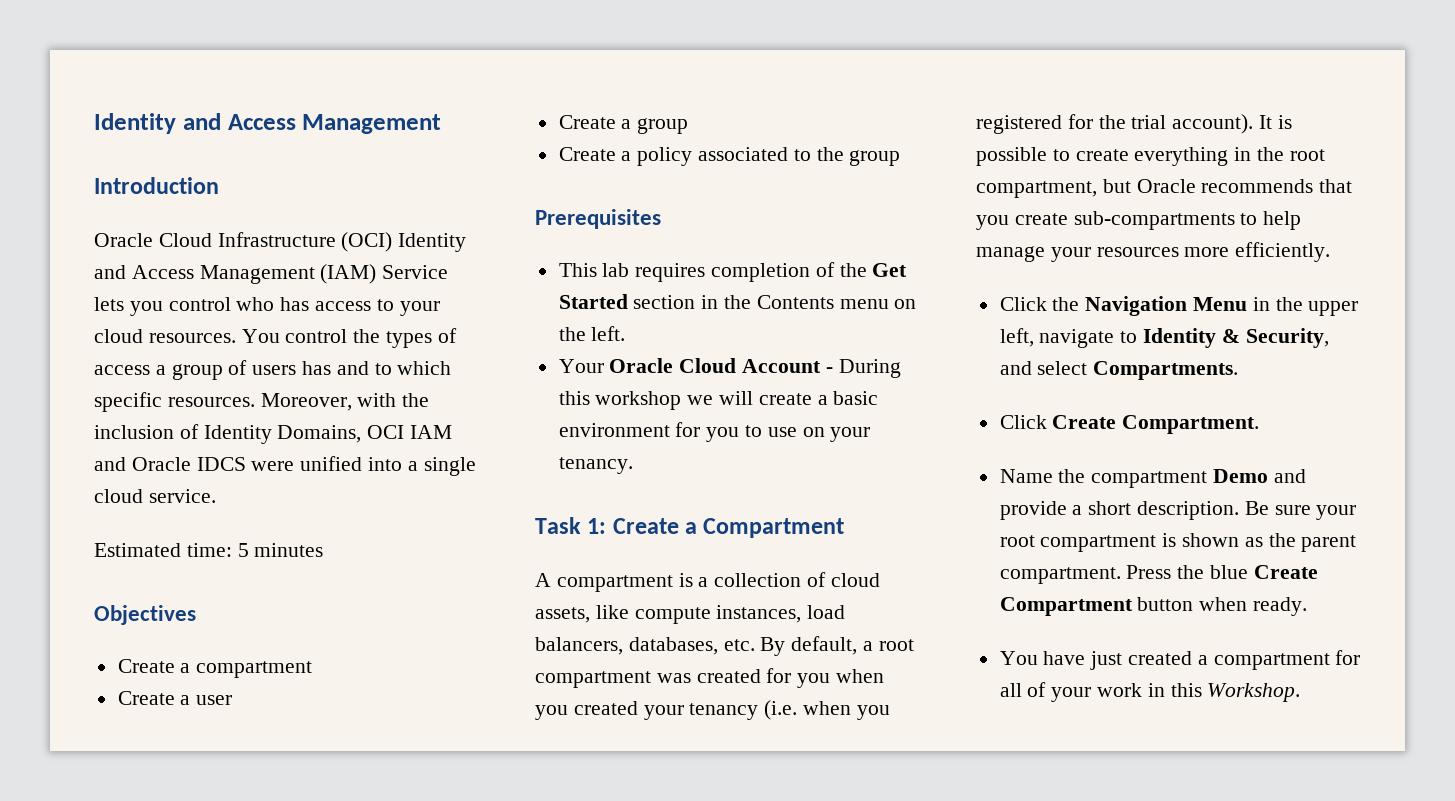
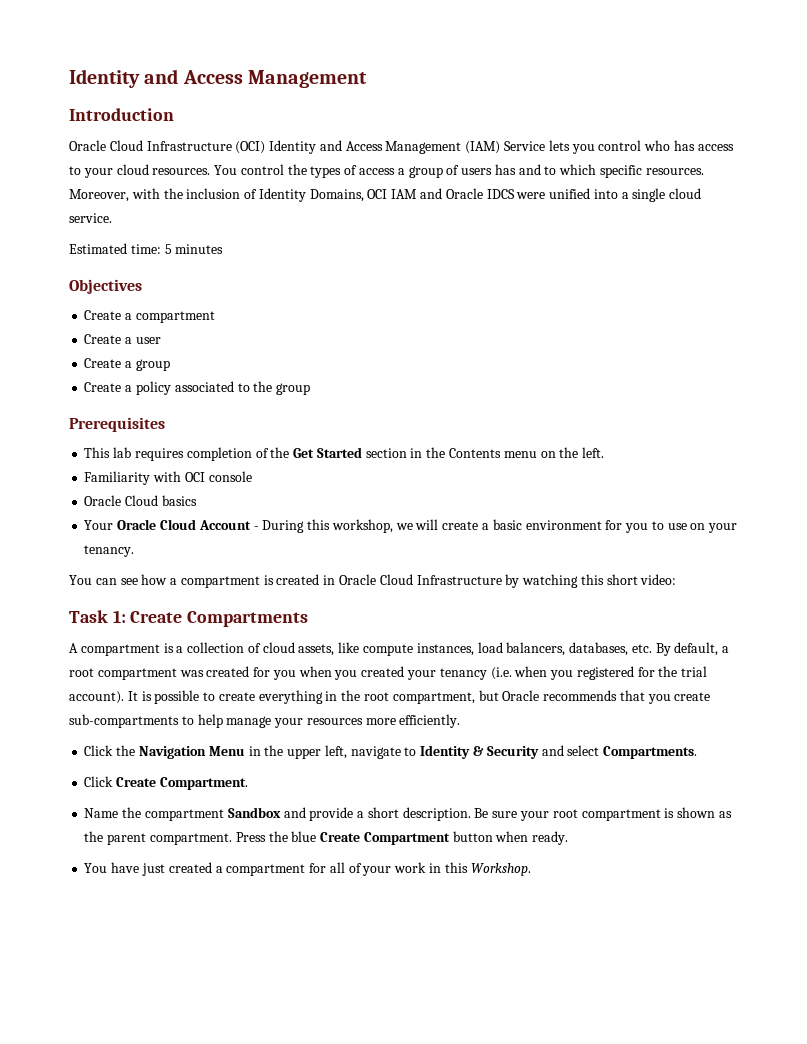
(626, 333) none -> [84,471,252,485] [84,495,197,506] // Familiarity with OCI console // Oracle Cloud basics
[595,391,682,410] workshop -> [331,519,393,533] workshop,
(633, 465) none -> [69,574,677,588] // You can see how a compartment is created in Oracle Cloud Infrastructure by watching this short video:
[685,518,845,538] a Compartment -> [187,611,309,627] Compartments
[1245,328,1329,348] Security, -> [486,746,539,759] Security
[1213,469,1269,483] Demo -> [227,807,281,818] Sandbox

